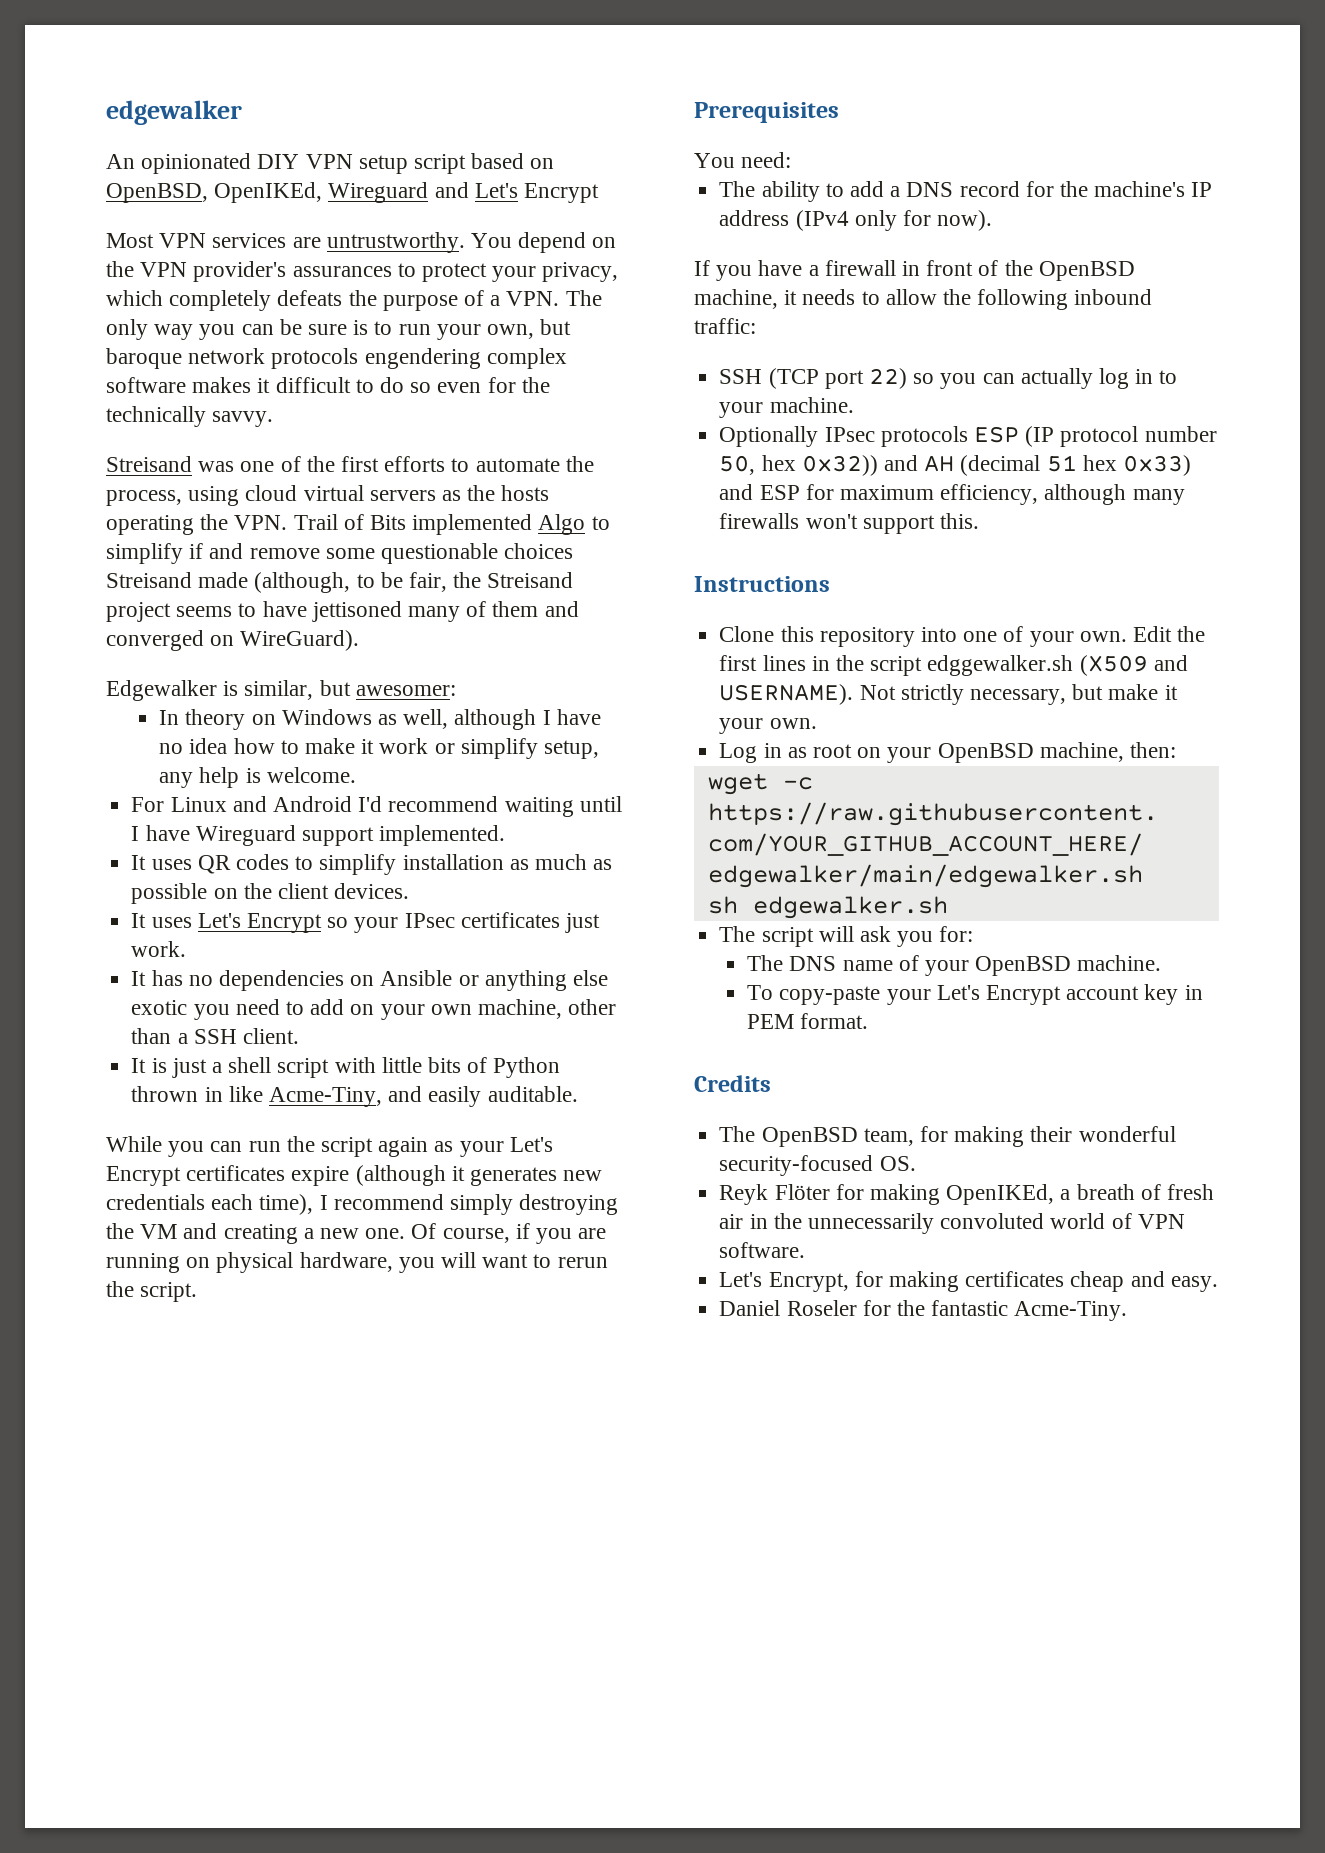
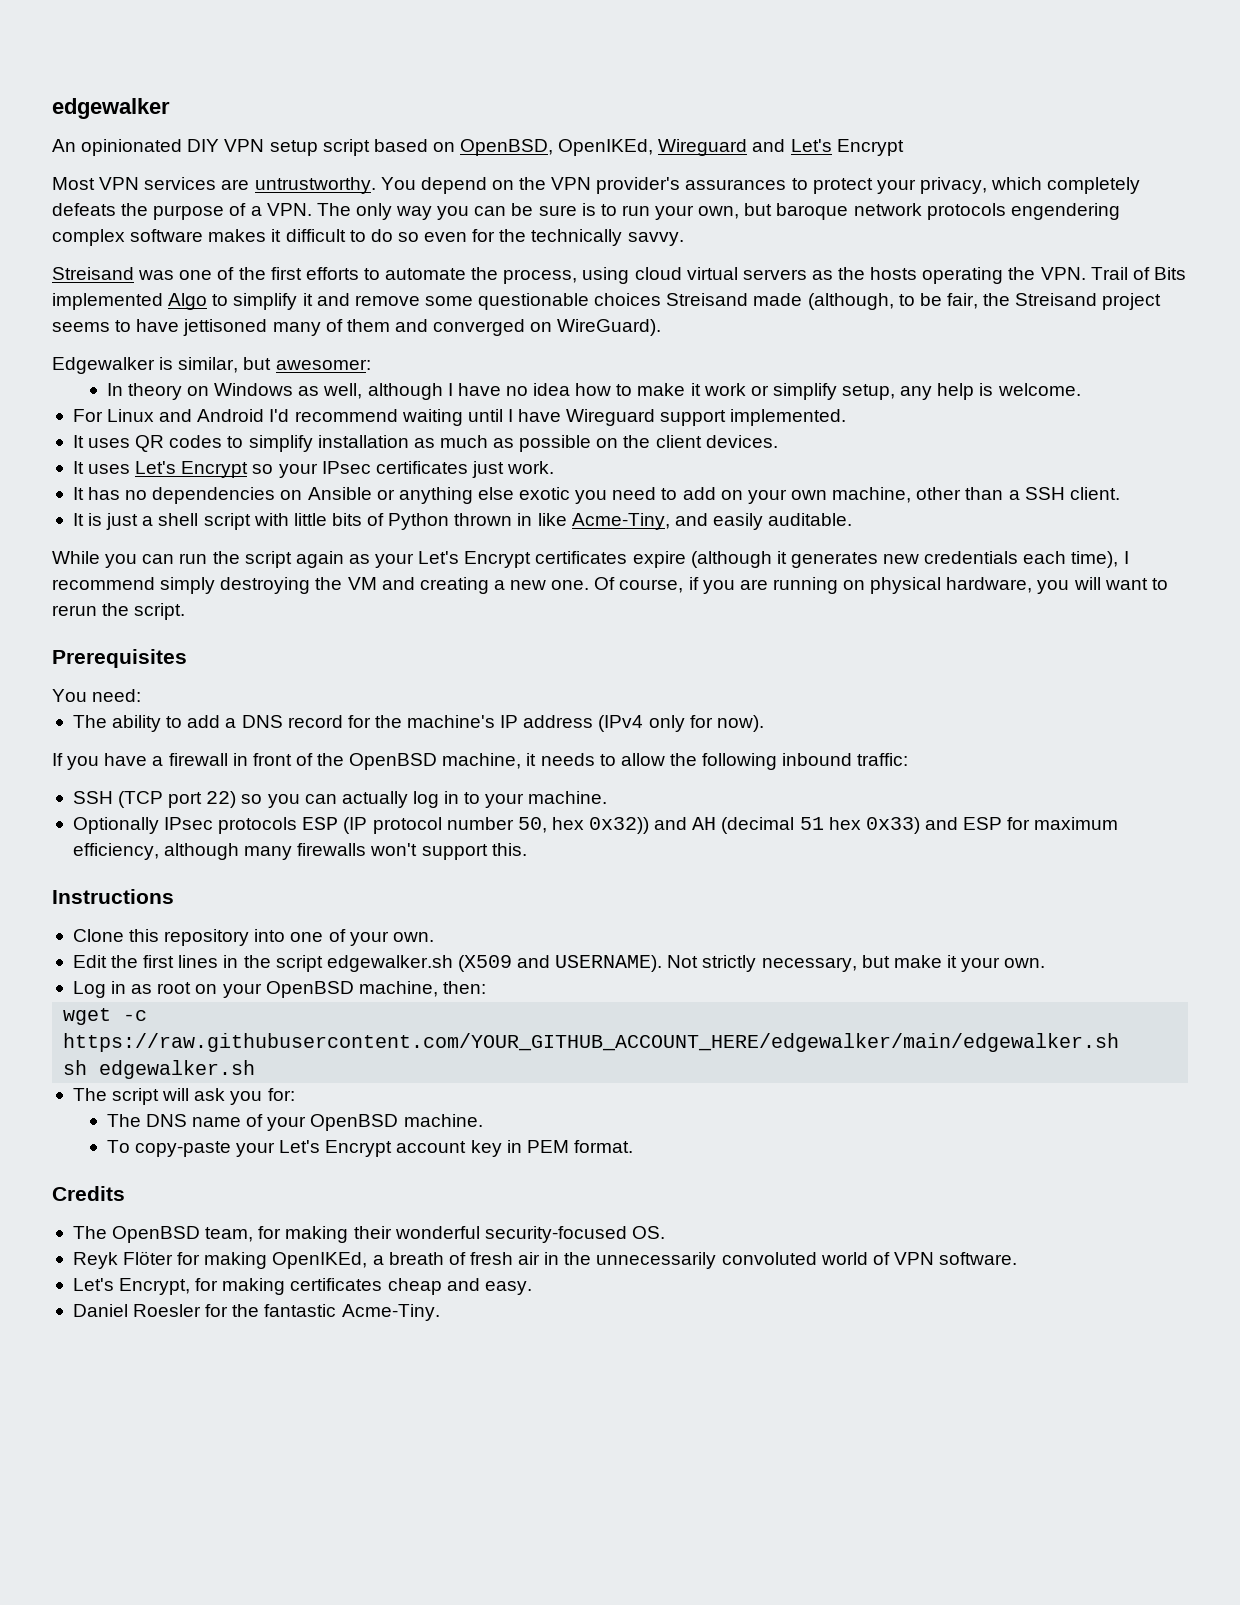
[189,543,204,559] if -> [302,293,313,306] it
(1127, 636) none -> (434, 937) //
[927,655,1074,676] edggewalker.sh -> [326,955,453,972] edgewalker.sh
[786,1300,857,1316] Roseler -> [133,1304,202,1317] Roesler

